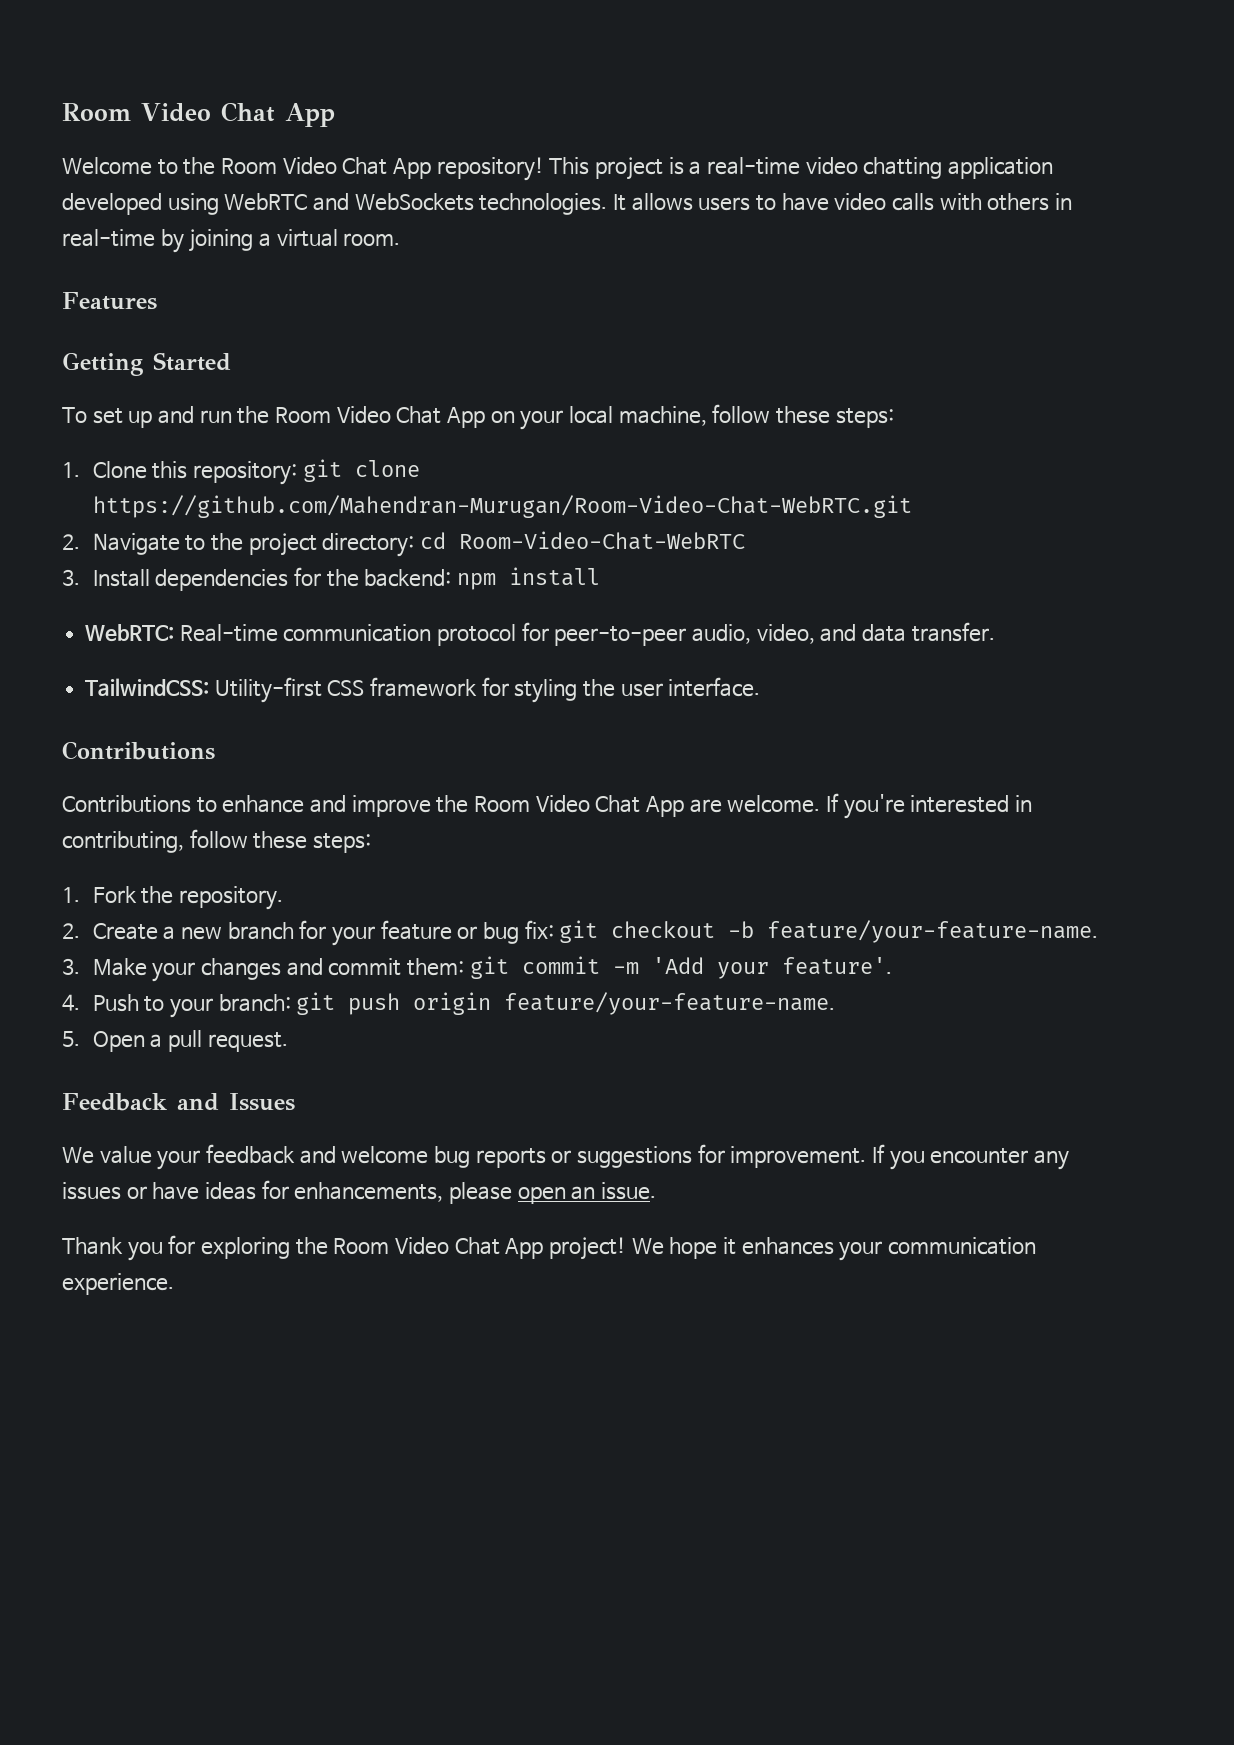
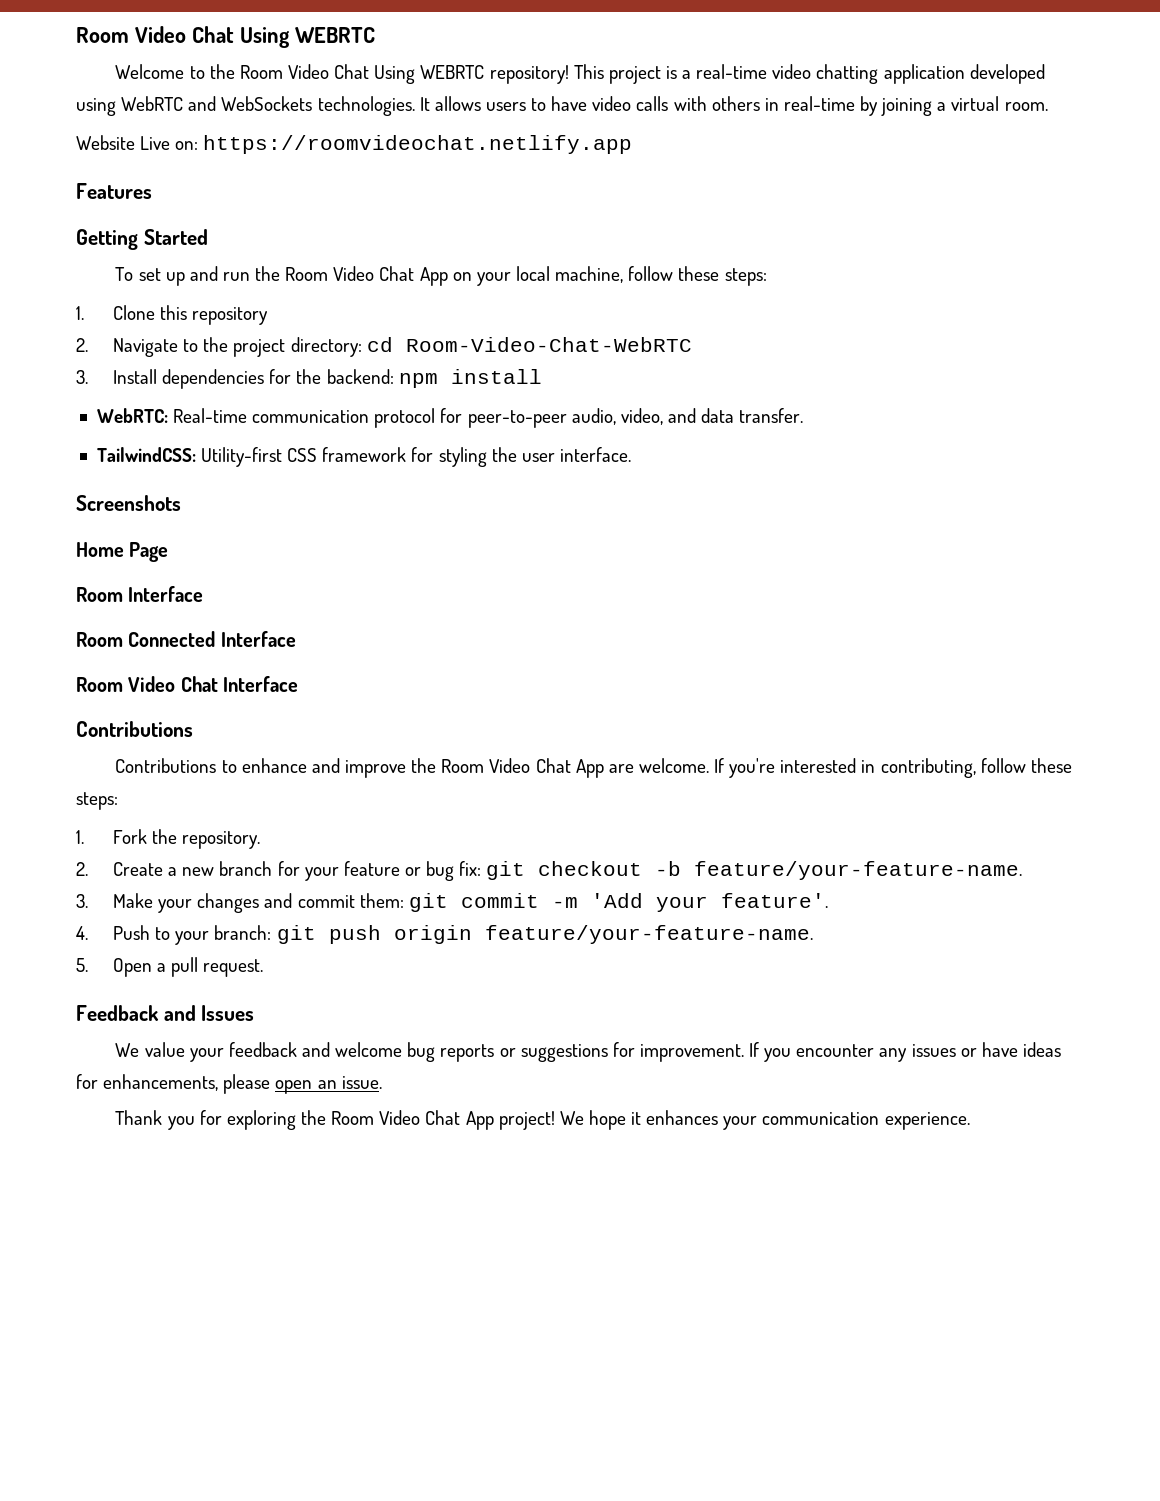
[62,102,335,127] Room Video Chat App -> [76,26,375,48] Room Video Chat Using WEBRTC
[392,158,431,179] App -> [374,65,485,84] Using WEBRTC
(401, 239) none -> [76,135,633,154] // Website Live on: https://roomvideochat.netlify.app
[193,459,420,485] [92,495,912,518] repository: git clone https://github.com/Mahendran-Murugan/Room-Video-Chat-WebRTC.git -> [192,307,269,325] repository
(761, 687) none -> [76,495,181,511] [76,542,169,562] [76,586,204,602] [76,631,296,647] [76,676,299,692] // Screenshots // Home Page // Room Interface // Room Connected Interface // Room Video Chat Interface

